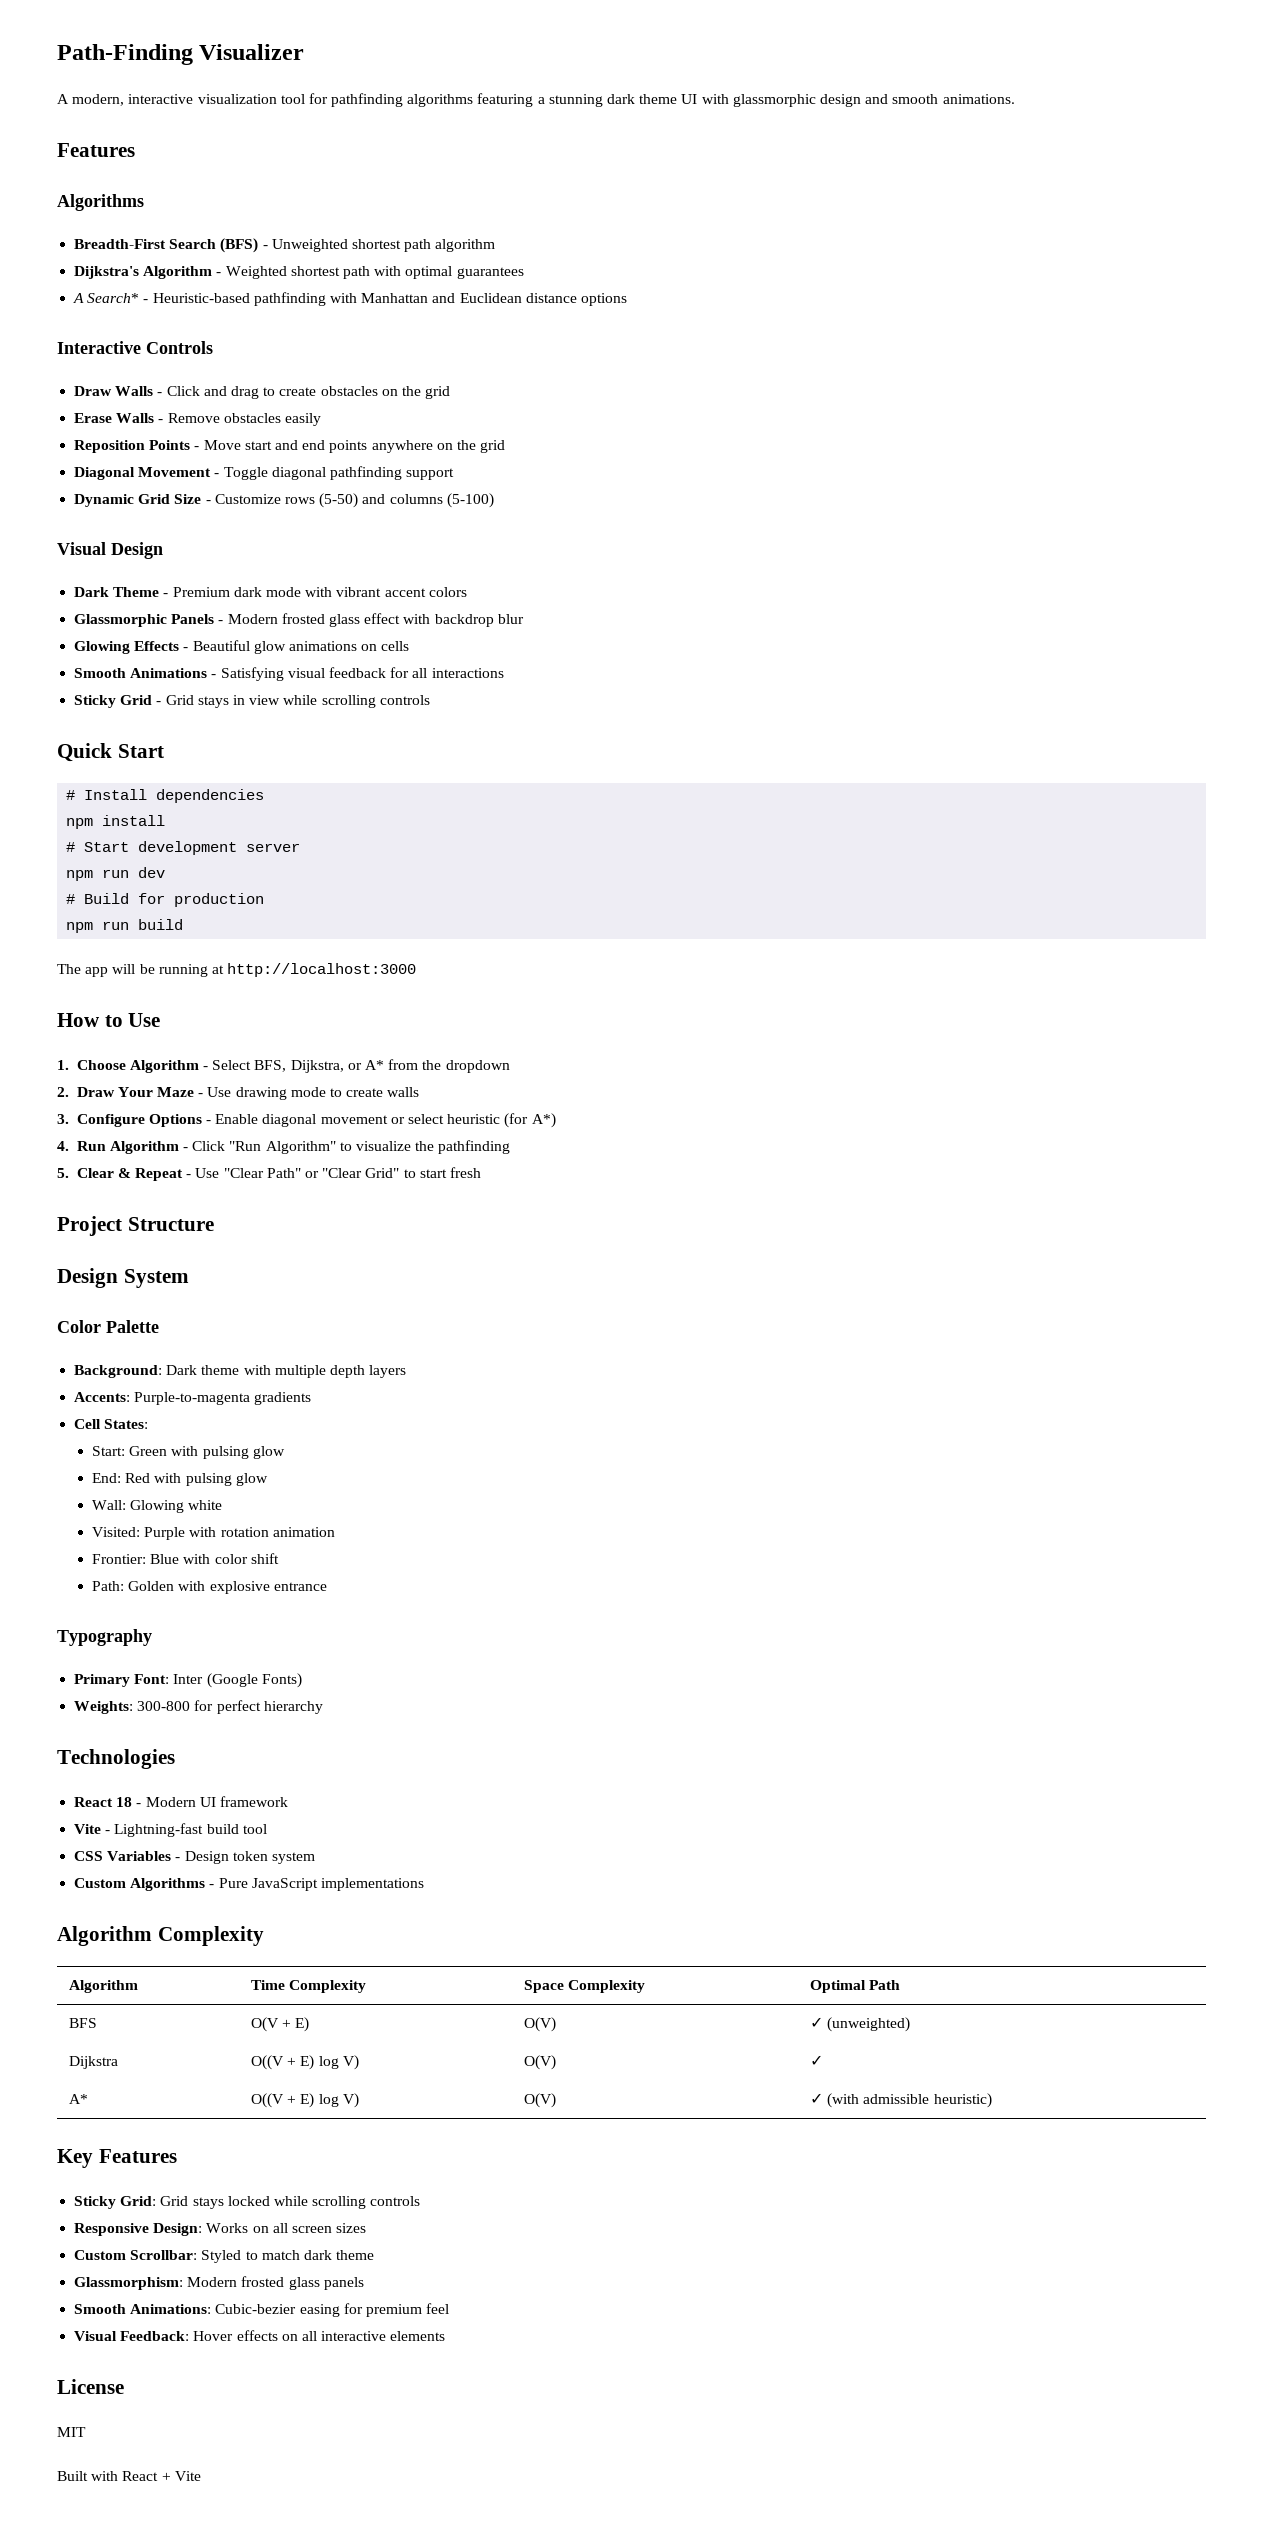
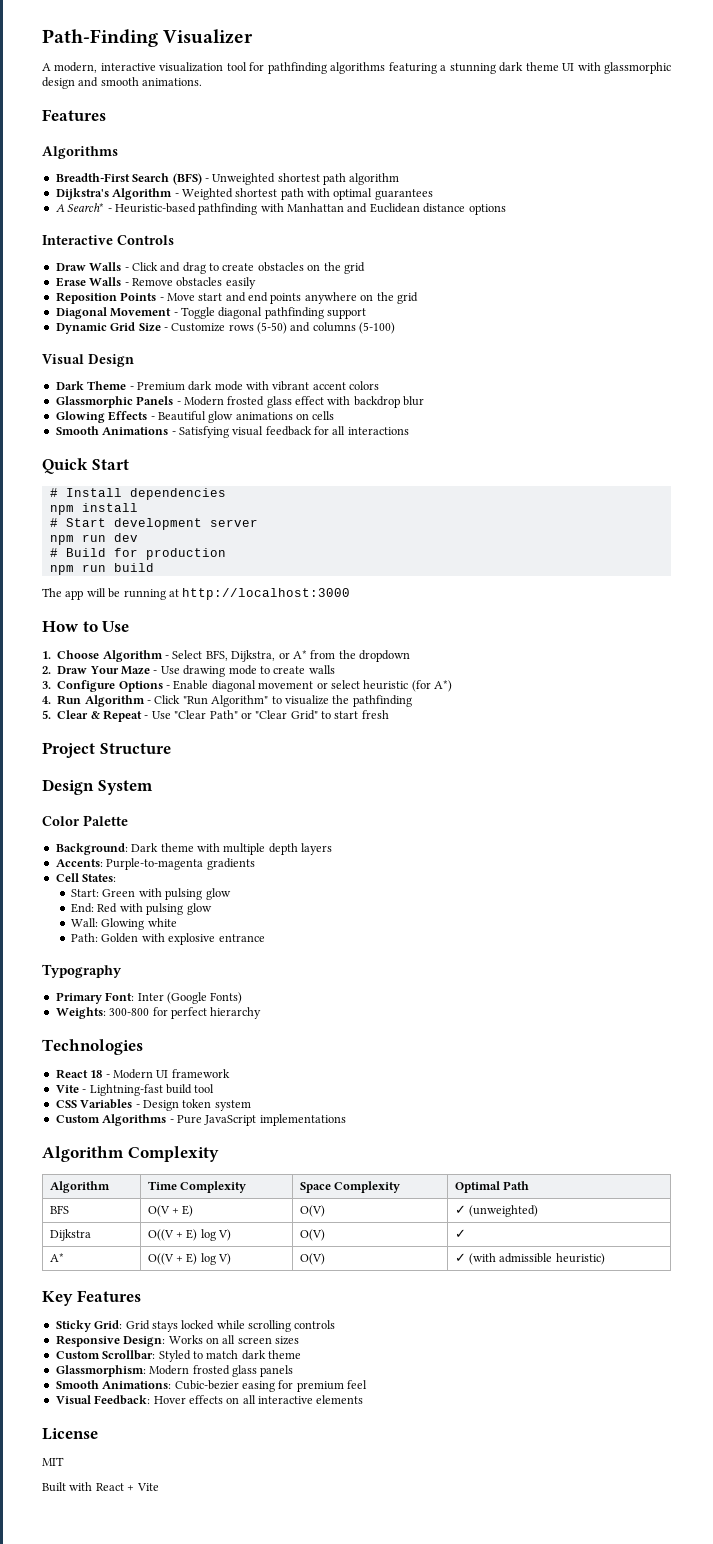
[74,695,430,708] // Sticky Grid - Grid stays in view while scrolling controls -> (409, 431) none
[91,1527,335,1540] [91,1553,279,1564] // Visited: Purple with rotation animation // Frontier: Blue with color shift -> (177, 922) none

